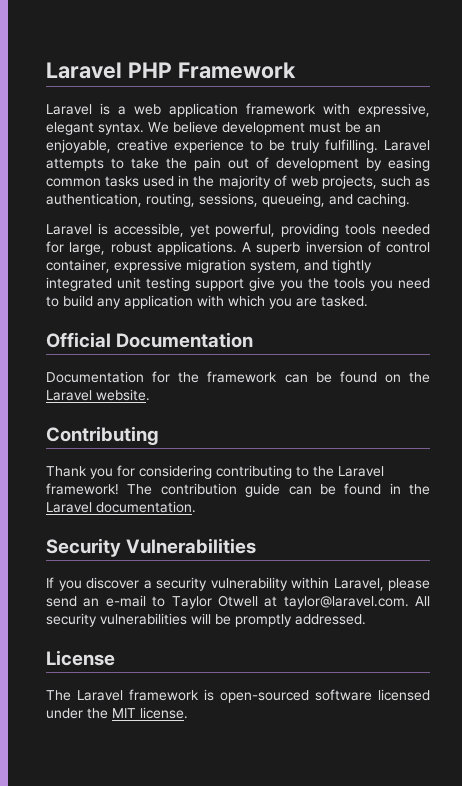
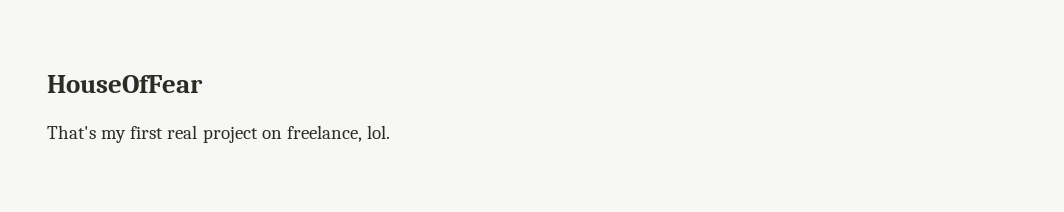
[46,62,296,79] [46,103,430,117] [46,121,381,135] [46,139,430,153] [46,157,430,171] [46,175,430,189] [46,193,410,207] [46,223,430,237] [46,241,430,255] [46,259,372,273] [46,277,430,291] [46,295,368,309] [46,332,254,348] [46,371,430,383] [46,389,150,401] [46,426,159,445] [46,465,384,479] [46,483,430,497] [46,501,196,513] [46,538,257,557] [46,577,430,591] [46,595,430,609] [46,613,366,627] [46,650,115,666] [46,689,430,703] [46,707,188,719] Laravel PHP Framework // Laravel is a web application framework with expressive, elegant syntax. We believe development must be an enjoyable, creative experience to be truly fulfilling. Laravel attempts to take the pain out of development by easing common tasks used in the majority of web projects, such as authentication, routing, sessions, queueing, and caching. // Laravel is accessible, yet powerful, providing tools needed for large, robust applications. A superb inversion of control container, expressive migration system, and tightly integrated unit testing support give you the tools you need to build any application with which you are tasked. // Official Documentation // Documentation for the framework can be found on the Laravel website. // Contributing // Thank you for considering contributing to the Laravel framework! The contribution guide can be found in the Laravel documentation. // Security Vulnerabilities // If you discover a security vulnerability within Laravel, please send an e-mail to Taylor Otwell at taylor@laravel.com. All security vulnerabilities will be promptly addressed. // License // The Laravel framework is open-sourced software licensed under the MIT license. -> [47,75,203,93] [47,125,390,143] HouseOfFear // That's my first real project on freelance, lol.

